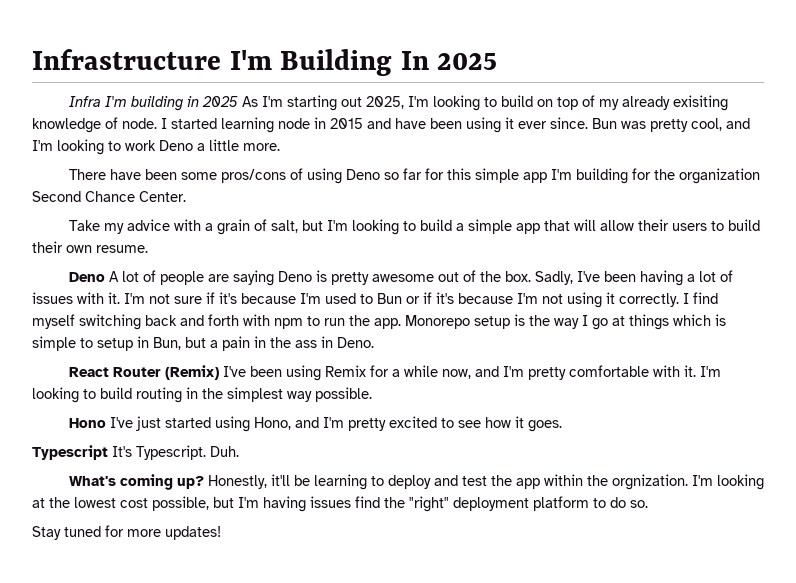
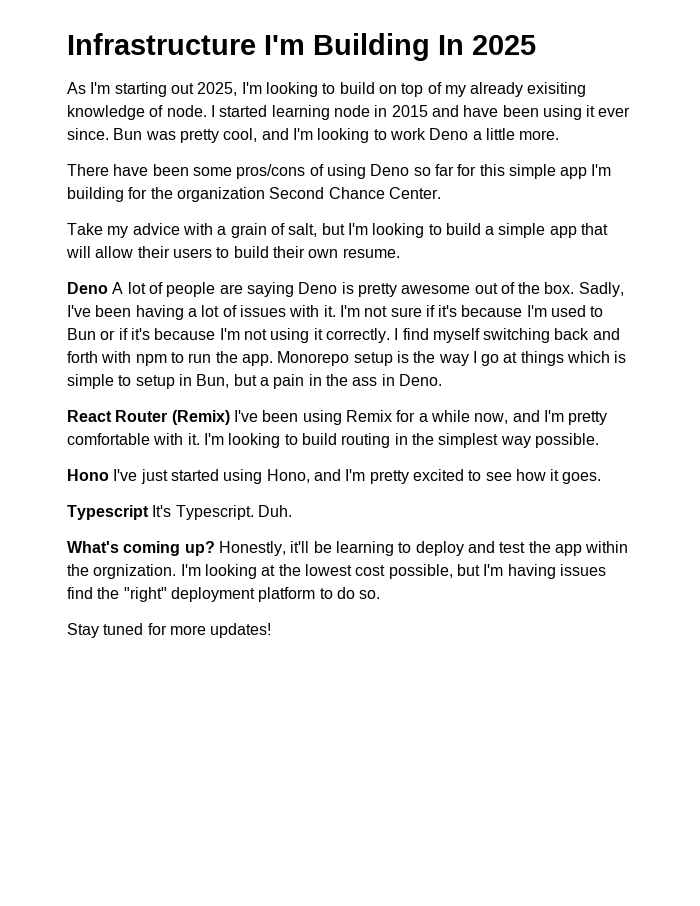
[68,96,238,111] Infra I'm building in 2025 -> (536, 45) none

